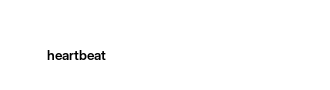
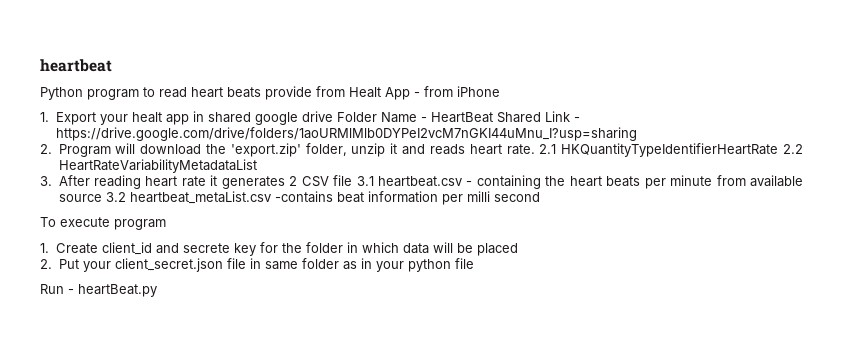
(106, 55) none -> [40,86,500,100] [40,111,580,125] [55,127,637,141] [40,143,803,157] [58,159,257,173] [40,175,803,189] [58,191,540,205] [40,217,166,230] [40,242,518,256] [40,258,474,272] [40,284,157,297] // Python program to read heart beats provide from Healt App - from iPhone // 1. Export your healt app in shared google drive Folder Name - HeartBeat Shared Link - https://drive.google.com/drive/folders/1aoURMlMlb0DYPeI2vcM7nGKI44uMnu_I?usp=sharing // 2. Program will download the 'export.zip' folder, unzip it and reads heart rate. 2.1 HKQuantityTypeIdentifierHeartRate 2.2 HeartRateVariabilityMetadataList // 3. After reading heart rate it generates 2 CSV file 3.1 heartbeat.csv - containing the heart beats per minute from available source 3.2 heartbeat_metaList.csv -contains beat information per milli second // To execute program // 1. Create client_id and secrete key for the folder in which data will be placed // 2. Put your client_secret.json file in same folder as in your python file // Run - heartBeat.py

